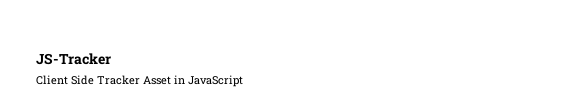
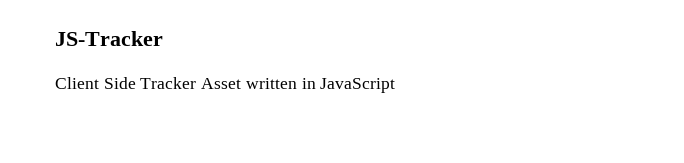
(171, 80) none -> [245,78,297,89] written

